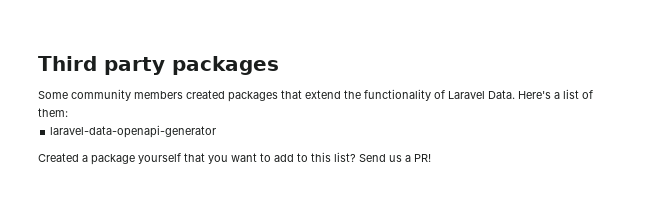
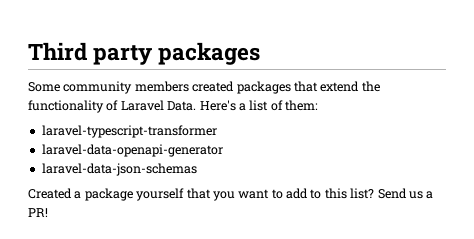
(68, 112) none -> [41,125,217,138] // laravel-typescript-transformer
(217, 131) none -> [41,163,197,176] // laravel-data-json-schemas

